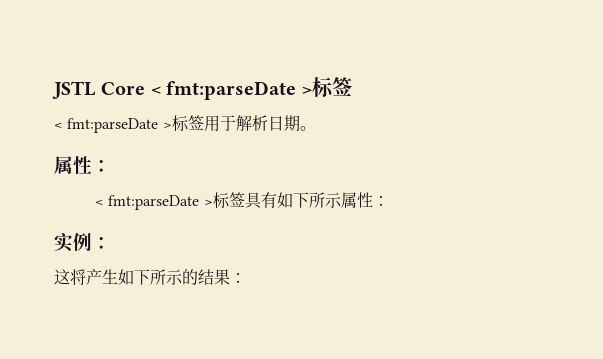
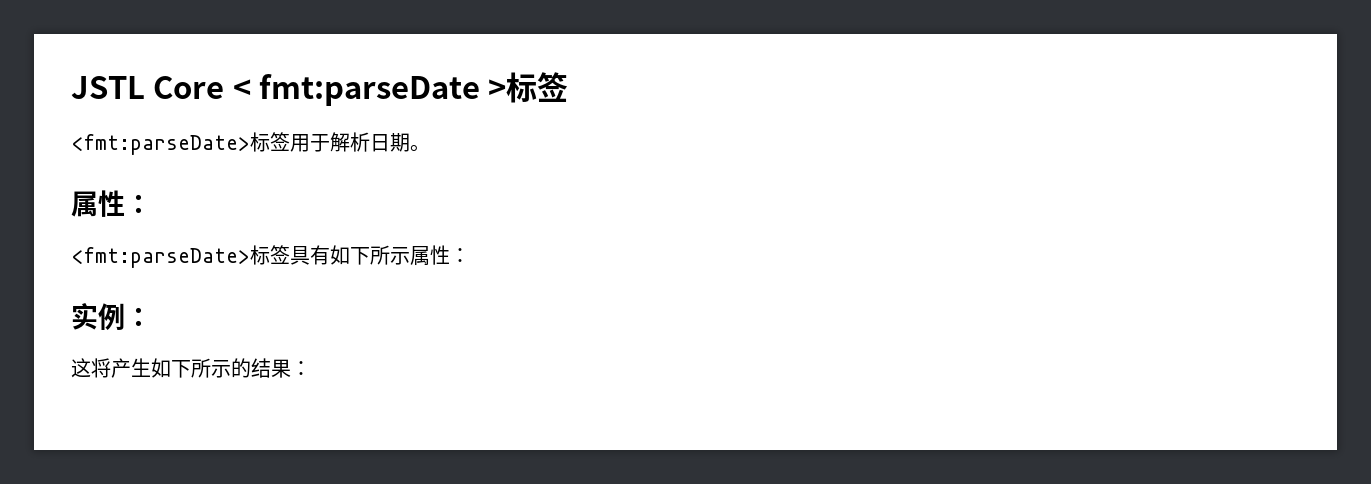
[54,118,172,133] < fmt:parseDate > -> [71,134,250,155] <fmt:parseDate>
[95,195,213,210] < fmt:parseDate > -> [71,247,250,268] <fmt:parseDate>

